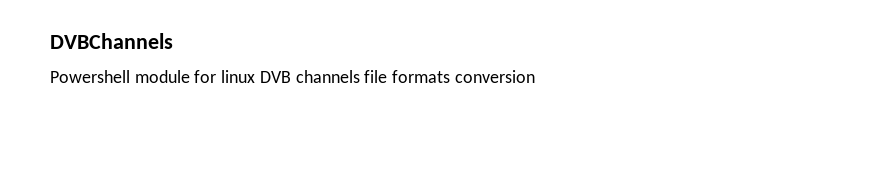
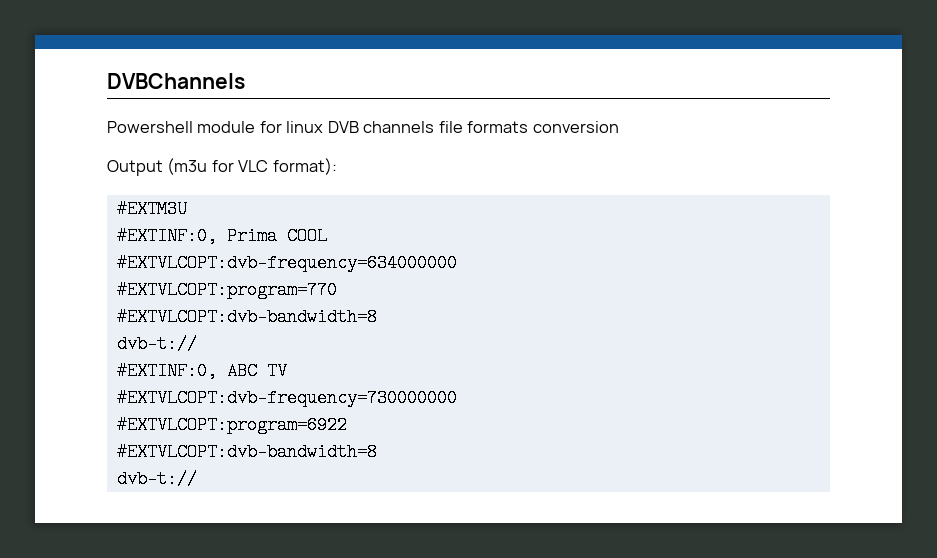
(535, 76) none -> [107,158,337,176] [116,200,187,218] [116,227,327,245] [116,254,457,272] [116,281,337,299] [116,308,377,326] [116,335,197,353] [116,362,287,380] [116,389,457,407] [116,416,347,434] [116,443,377,461] [116,470,197,488] // Output (m3u for VLC format): // #EXTM3U // #EXTINF:0, Prima COOL // #EXTVLCOPT:dvb-frequency=634000000 // #EXTVLCOPT:program=770 // #EXTVLCOPT:dvb-bandwidth=8 // dvb-t:// // #EXTINF:0, ABC TV // #EXTVLCOPT:dvb-frequency=730000000 // #EXTVLCOPT:program=6922 // #EXTVLCOPT:dvb-bandwidth=8 // dvb-t://

